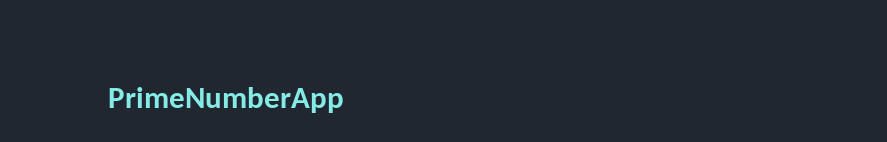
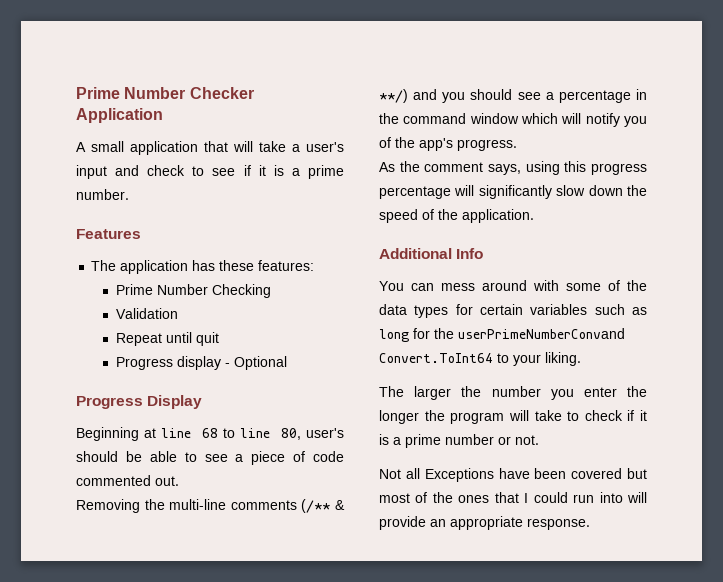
[108,87,344,113] PrimeNumberApp -> [76,87,254,99] [76,108,163,123] [76,141,344,155] [76,165,344,179] [76,189,129,200] [76,229,141,239] [91,260,315,274] [115,284,271,298] [115,308,178,319] [115,332,219,346] [115,356,287,370] [76,395,203,409] [76,427,345,441] [76,451,344,465] [76,475,179,486] [76,499,345,513] [379,89,647,103] [379,113,647,127] [379,137,517,151] [379,161,647,175] [379,185,647,199] [379,209,534,223] [379,248,484,259] [379,280,647,291] [379,304,647,318] [379,328,625,342] [379,352,581,366] [379,386,647,400] [379,410,647,424] [379,434,539,448] [379,468,647,482] [379,492,647,503] [379,516,590,530] Prime Number Checker Application // A small application that will take a user's input and check to see if it is a prime number. // Features // The application has these features: // Prime Number Checking // Validation // Repeat until quit // Progress display - Optional // Progress Display // Beginning at line 68 to line 80, user's should be able to see a piece of code commented out. // Removing the multi-line comments (/** & **/) and you should see a percentage in the command window which will notify you of the app's progress. // As the comment says, using this progress percentage will significantly slow down the speed of the application. // Additional Info // You can mess around with some of the data types for certain variables such as long for the userPrimeNumberConvand Convert.ToInt64 to your liking. // The larger the number you enter the longer the program will take to check if it is a prime number or not. // Not all Exceptions have been covered but most of the ones that I could run into will provide an appropriate response.

